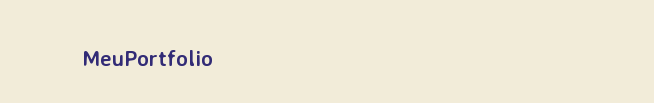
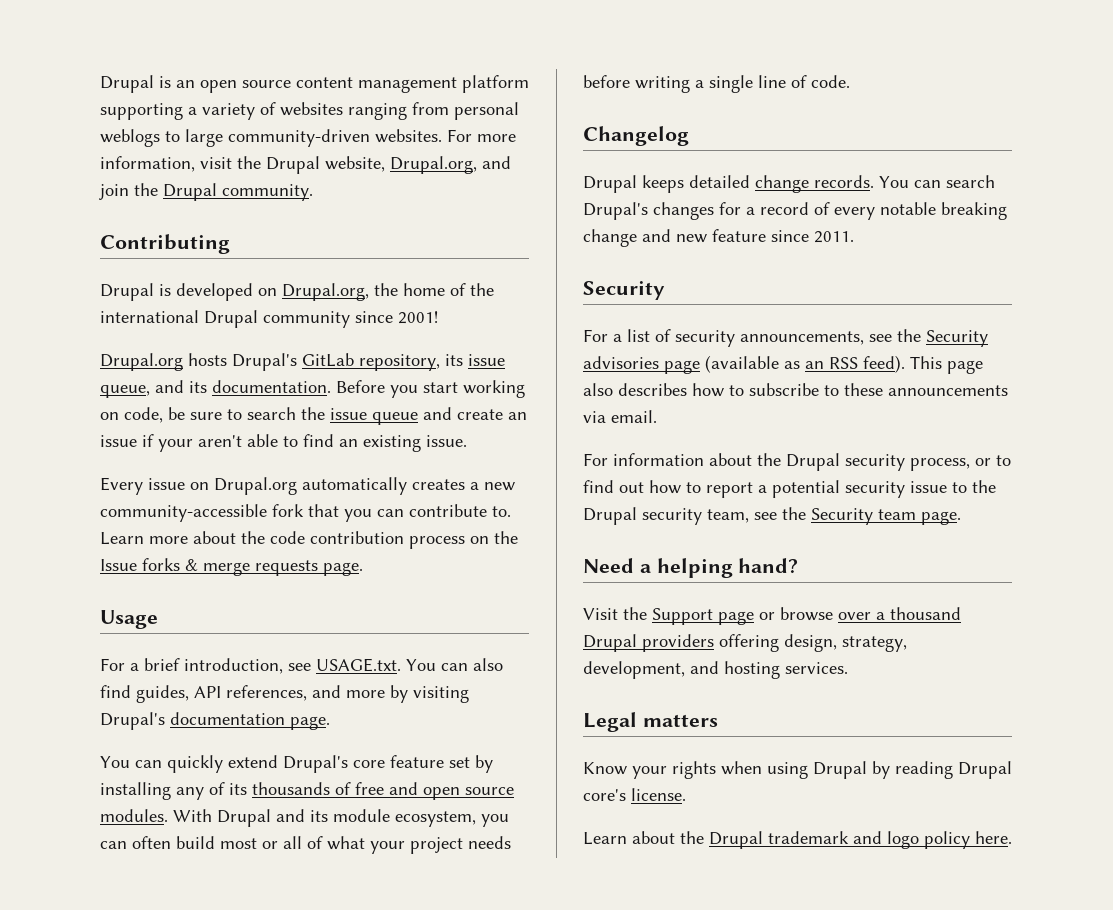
[82,50,213,66] MeuPortfolio -> [100,75,529,93] [100,102,519,120] [100,129,516,147] [100,156,511,174] [99,183,313,201] [100,234,230,254] [100,283,494,301] [100,310,438,328] [100,353,505,371] [100,380,525,398] [100,407,527,425] [100,434,467,452] [100,477,515,495] [100,504,511,522] [100,531,518,549] [100,558,363,576] [100,610,158,629] [100,658,503,674] [100,685,469,703] [100,712,330,730] [100,755,493,773] [100,782,514,800] [100,809,509,827] [100,836,511,854] [583,75,850,93] [583,126,689,146] [583,175,995,193] [583,202,1007,220] [583,229,854,247] [583,281,665,300] [583,329,988,347] [583,355,983,374] [583,383,1008,397] [583,410,657,423] [583,453,1011,471] [583,480,996,498] [583,507,961,525] [583,558,799,578] [583,607,961,625] [583,634,907,652] [583,661,848,679] [583,712,718,732] [583,761,1012,779] [583,788,686,801] [583,831,1012,849] Drupal is an open source content management platform supporting a variety of websites ranging from personal weblogs to large community-driven websites. For more information, visit the Drupal website, Drupal.org, and join the Drupal community. // Contributing // Drupal is developed on Drupal.org, the home of the international Drupal community since 2001! // Drupal.org hosts Drupal's GitLab repository, its issue queue, and its documentation. Before you start working on code, be sure to search the issue queue and create an issue if your aren't able to find an existing issue. // Every issue on Drupal.org automatically creates a new community-accessible fork that you can contribute to. Learn more about the code contribution process on the Issue forks & merge requests page. // Usage // For a brief introduction, see USAGE.txt. You can also find guides, API references, and more by visiting Drupal's documentation page. // You can quickly extend Drupal's core feature set by installing any of its thousands of free and open source modules. With Drupal and its module ecosystem, you can often build most or all of what your project needs before writing a single line of code. // Changelog // Drupal keeps detailed change records. You can search Drupal's changes for a record of every notable breaking change and new feature since 2011. // Security // For a list of security announcements, see the Security advisories page (available as an RSS feed). This page also describes how to subscribe to these announcements via email. // For information about the Drupal security process, or to find out how to report a potential security issue to the Drupal security team, see the Security team page. // Need a helping hand? // Visit the Support page or browse over a thousand Drupal providers offering design, strategy, development, and hosting services. // Legal matters // Know your rights when using Drupal by reading Drupal core's license. // Learn about the Drupal trademark and logo policy here.

